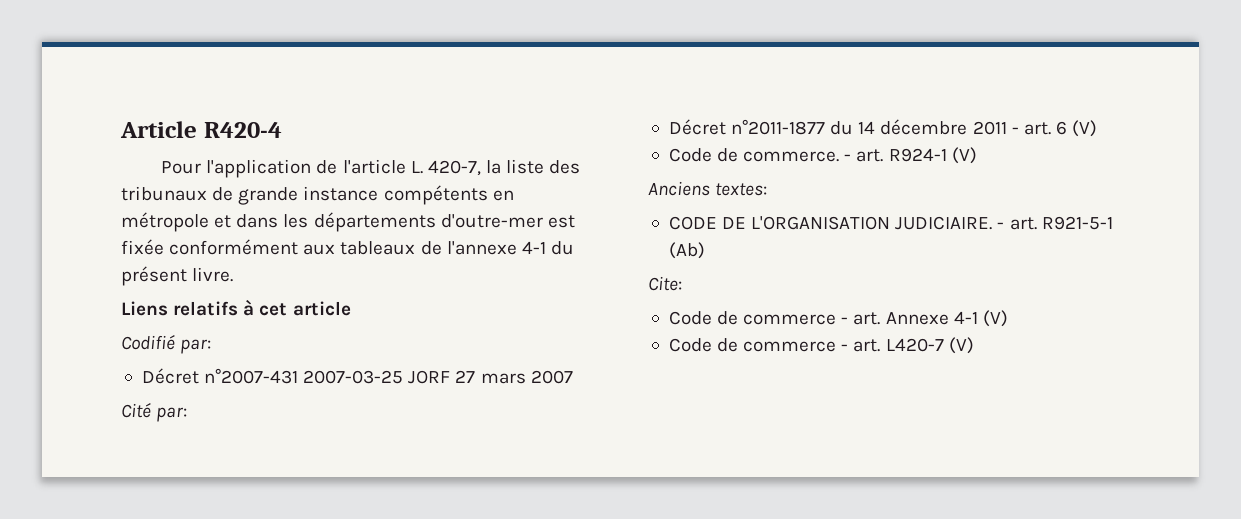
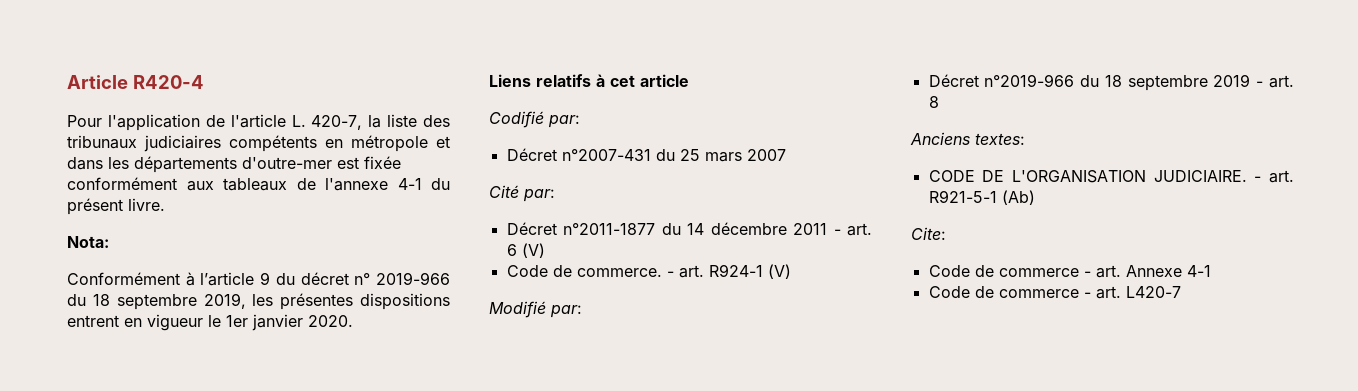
[212,186,379,205] de grande instance -> [144,135,221,152] judiciaires
(234, 274) none -> [67,236,109,248] [67,272,450,286] [67,293,450,310] [67,314,353,331] // Nota: // Conformément à l’article 9 du décret n° 2019-966 du 18 septembre 2019, les présentes dispositions entrent en vigueur le 1er janvier 2020.
[303,370,476,384] 2007-03-25 JORF 27 -> [655,149,700,161] du 25
(977, 155) none -> [489,301,582,318] [928,74,1294,91] [928,96,939,108] // Modifié par: // Décret n°2019-966 du 18 septembre 2019 - art. 8
[982,310,1008,327] (V) -> (1211, 271) none
[948,337,974,354] (V) -> (1181, 292) none

